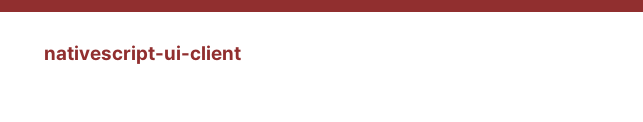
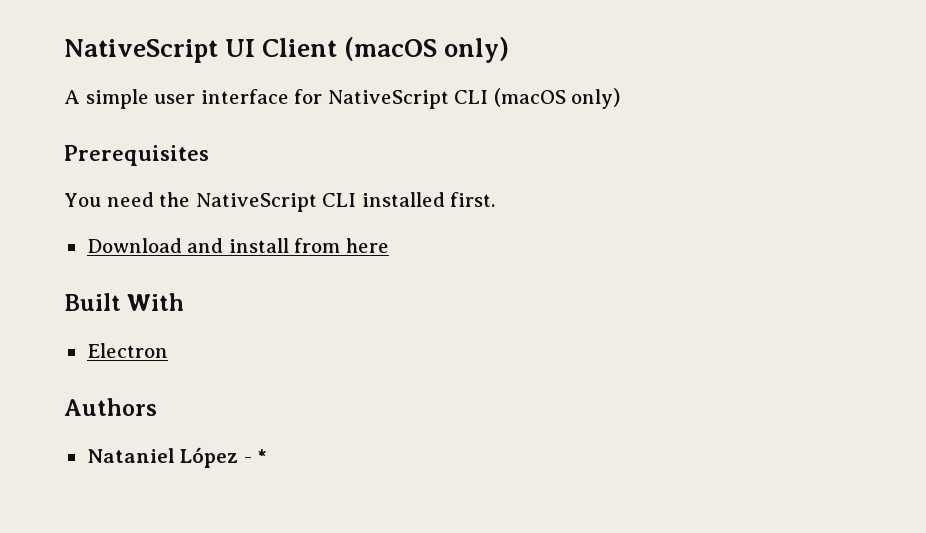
[44,45,241,64] nativescript-ui-client -> [64,37,510,63] [64,88,621,109] [64,145,209,166] [64,192,496,212] [86,238,389,253] [64,293,185,311] [86,343,168,358] [64,398,157,416] [86,447,268,468] NativeScript UI Client (macOS only) // A simple user interface for NativeScript CLI (macOS only) // Prerequisites // You need the NativeScript CLI installed first. // Download and install from here // Built With // Electron // Authors // Nataniel López - *

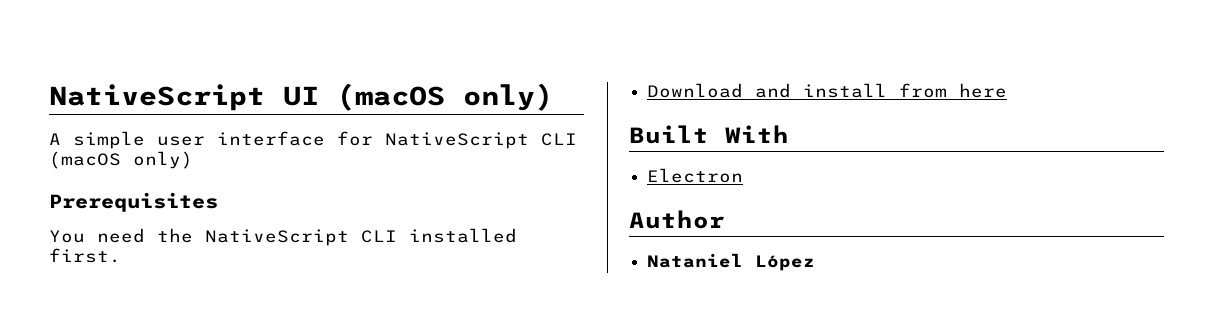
[262,38,338,57] Client -> (319, 96) none
[64,398,157,416] Authors -> [629,210,725,229] Author
[243,449,268,463] - * -> (816, 263) none

